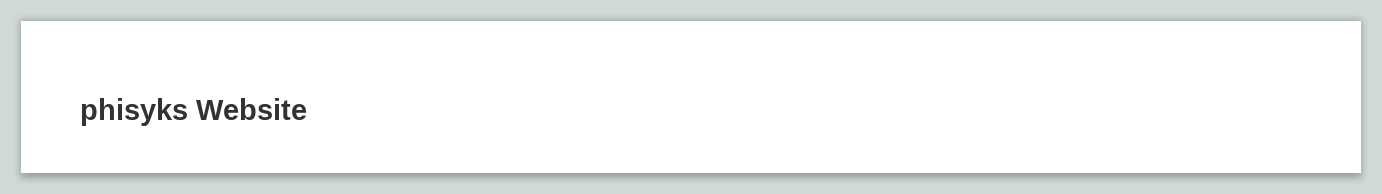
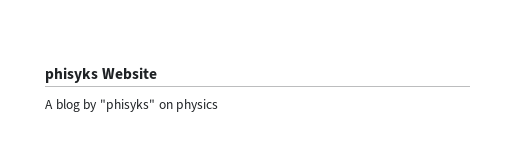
(307, 109) none -> [45,99,219,112] // A blog by "phisyks" on physics

